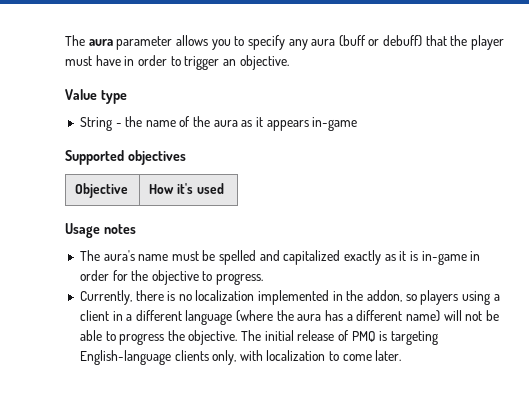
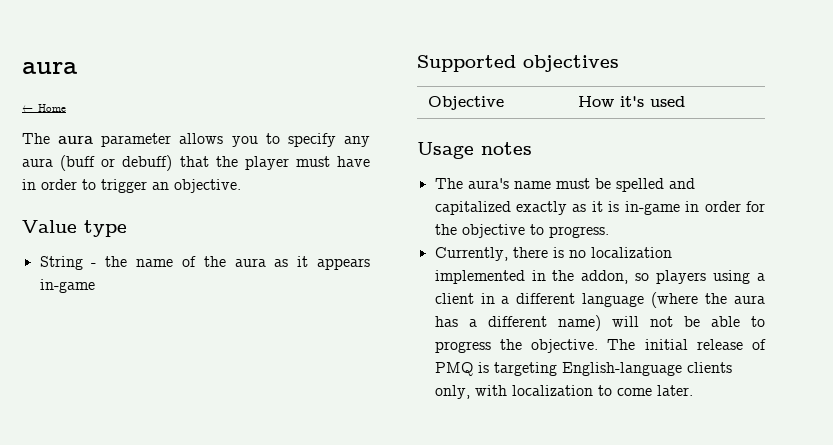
(65, 40) none -> [22,62,77,74] [22,104,66,112] aura // ← Home //

